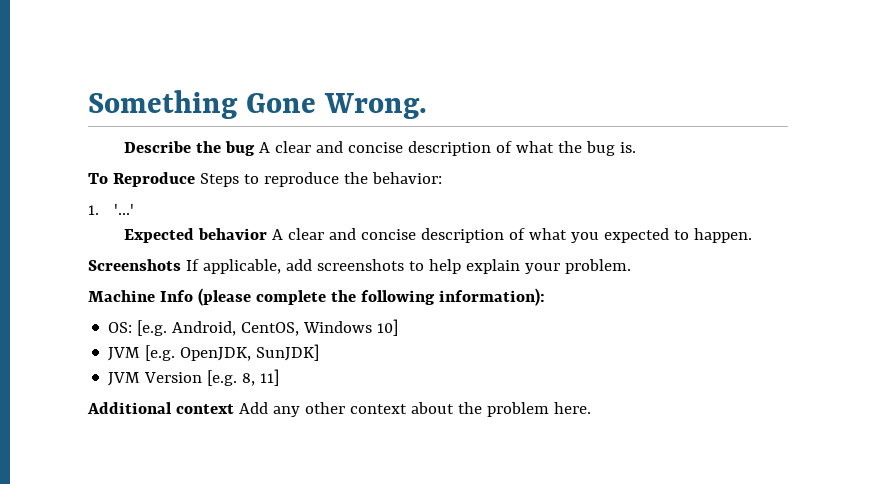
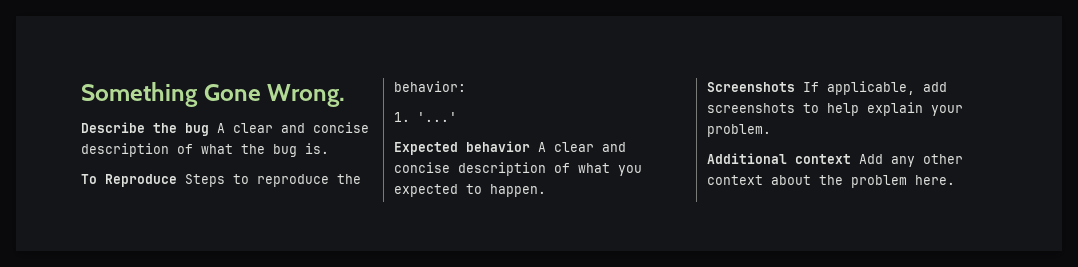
[88,288,545,306] [108,319,399,336] [108,344,320,361] [108,369,280,386] // Machine Info (please complete the following information): // OS: [e.g. Android, CentOS, Windows 10] // JVM [e.g. OpenJDK, SunJDK] // JVM Version [e.g. 8, 11] -> (771, 130) none

